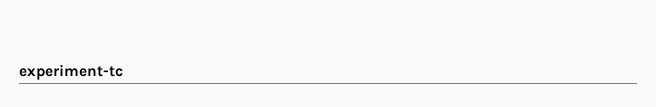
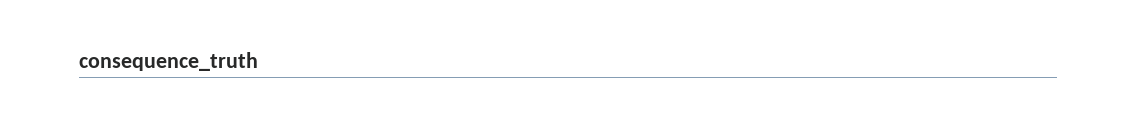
[19,64,123,80] experiment-tc -> [79,52,258,71] consequence_truth

